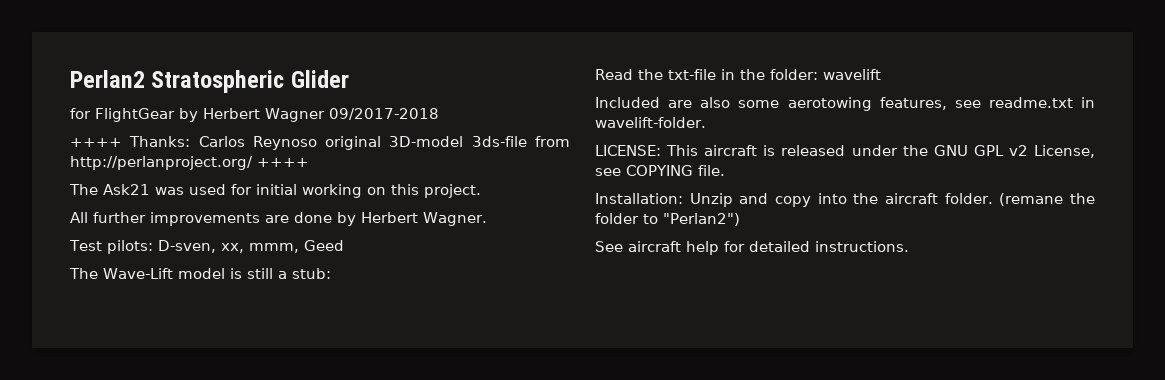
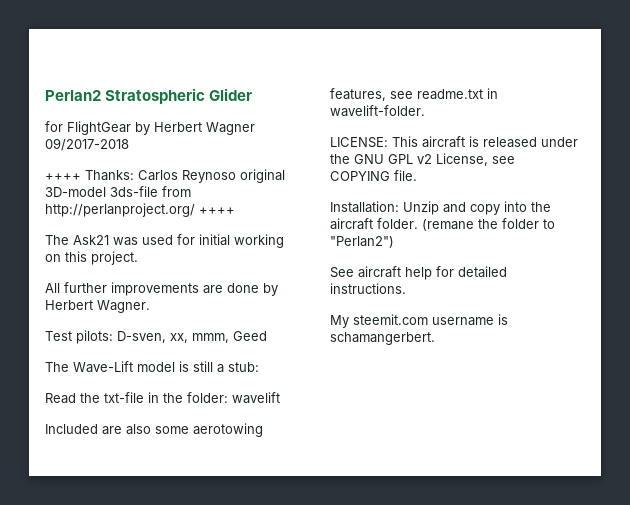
(909, 246) none -> [330,314,508,328] [330,332,435,345] // My steemit.com username is schamangerbert.

